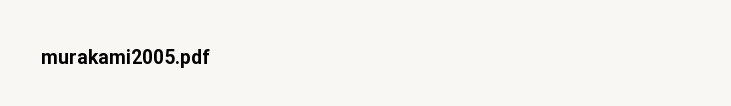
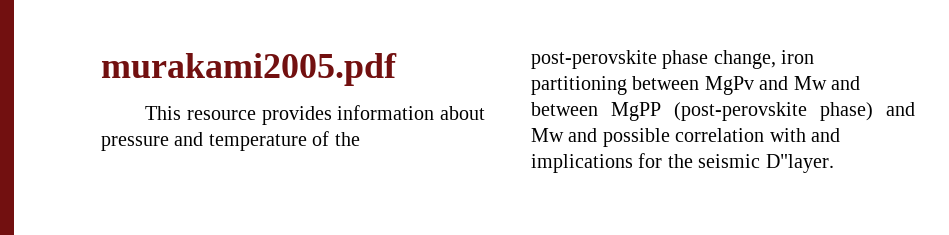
(210, 58) none -> [145,105,485,125] [101,131,360,151] [531,50,815,69] [531,76,860,95] [531,102,915,121] [531,128,840,147] [531,153,834,173] // This resource provides information about pressure and temperature of the post-perovskite phase change, iron partitioning between MgPv and Mw and between MgPP (post-perovskite phase) and Mw and possible correlation with and implications for the seismic D"layer.

